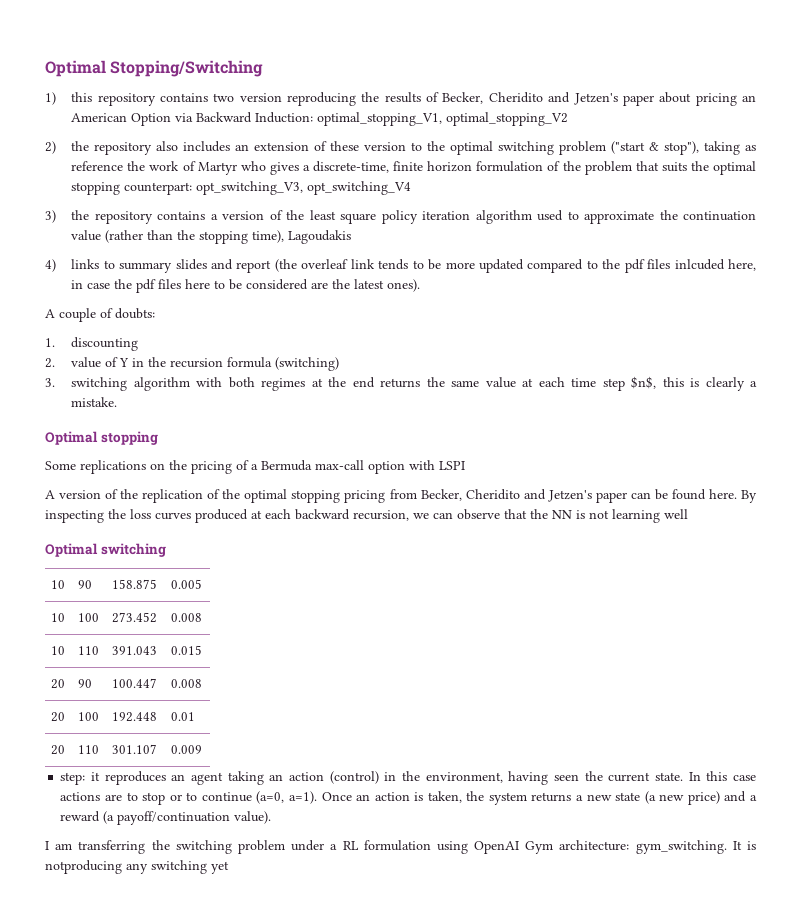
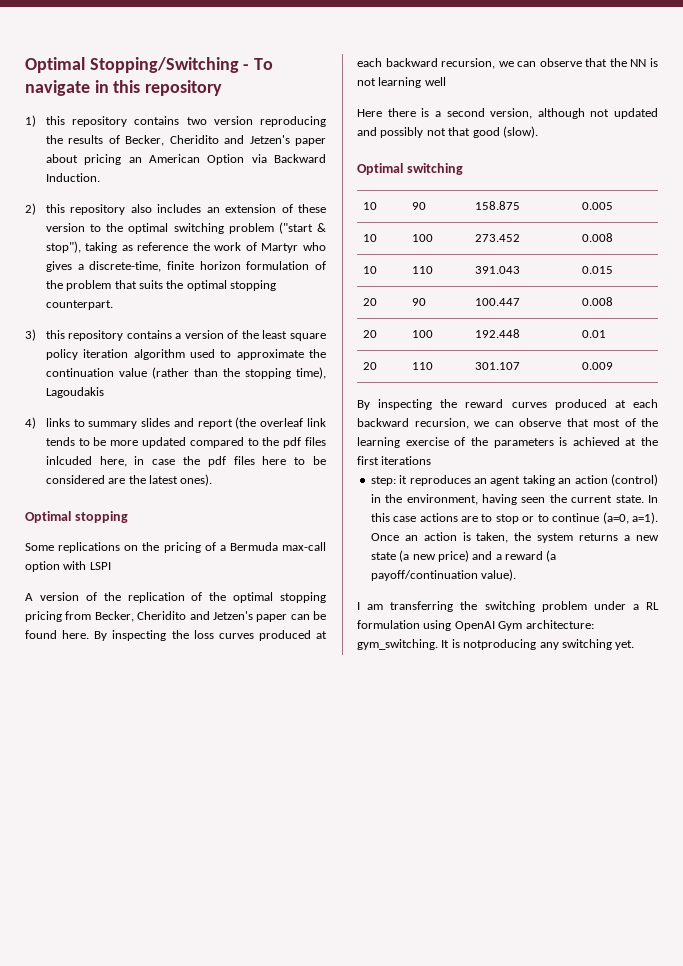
(264, 68) none -> [243,58,274,70] [25,80,223,96] - To navigate in this repository
[255,112,569,126] Induction: optimal_stopping_V1, optimal_stopping_V2 -> [45,173,100,182] Induction.
[71,141,90,151] the -> [45,204,65,213] this
[124,181,412,195] counterpart: opt_switching_V3, opt_switching_V4 -> [45,300,113,310] counterpart.
[71,210,90,220] the -> [45,330,65,339] this
[45,308,155,322] [45,337,139,351] [45,357,340,371] [45,376,757,391] [71,397,118,407] // A couple of doubts: // 1. discounting // 2. value of Y in the recursion formula (switching) // 3. switching algorithm with both regimes at the end returns the same value at each time step $n$, this is clearly a mistake. -> (213, 480) none
(688, 514) none -> [357,108,658,119] [357,126,538,138] // Here there is a second version, although not updated and possibly not that good (slow).
(203, 749) none -> [357,399,658,410] [357,418,658,429] [357,437,658,448] [357,456,432,465] // By inspecting the reward curves produced at each backward recursion, we can observe that most of the learning exercise of the parameters is achieved at the first iterations
[211,861,229,874] yet -> [615,640,635,650] yet.

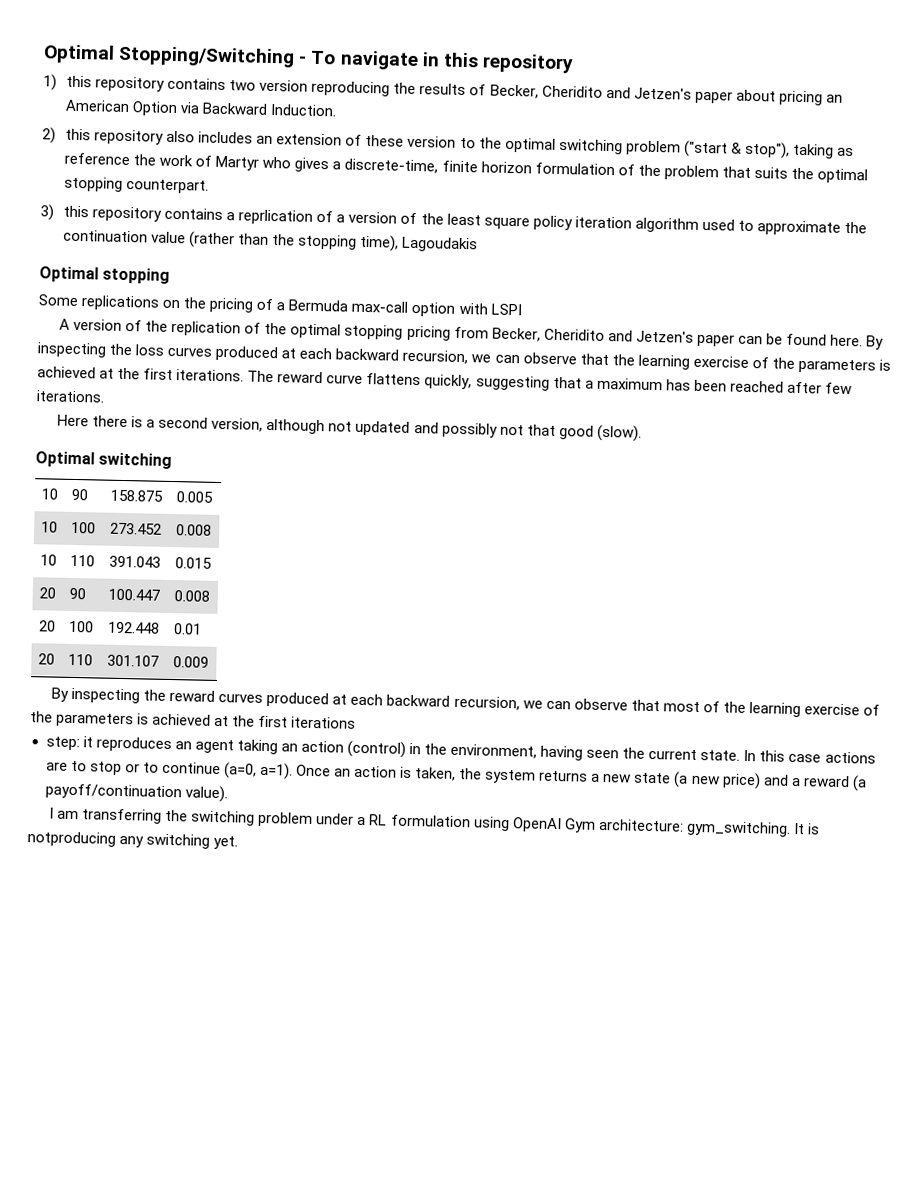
(182, 336) none -> [238,209,346,225] reprlication of a
[25,417,326,429] [45,437,326,448] [45,456,326,467] [45,474,213,486] // 4) links to summary slides and report (the overleaf link tends to be more updated compared to the pdf files inlcuded here, in case the pdf files here to be considered are the latest ones). -> (479, 244) none
[630,58,658,67] [357,77,446,88] NN is not learning well -> [637,354,891,374] [37,366,852,395] [36,390,105,403] learning exercise of the parameters is achieved at the first iterations. The reward curve flattens quickly, suggesting that a maximum has been reached after few iterations.

